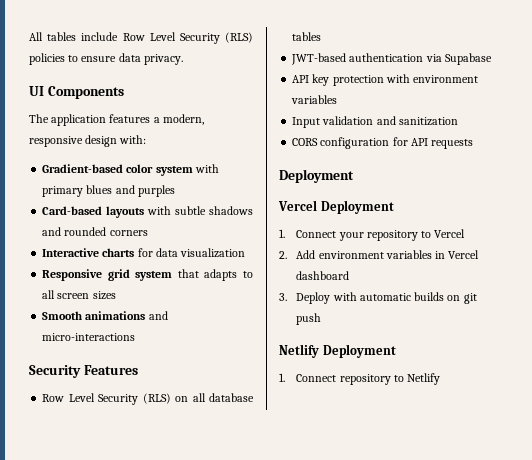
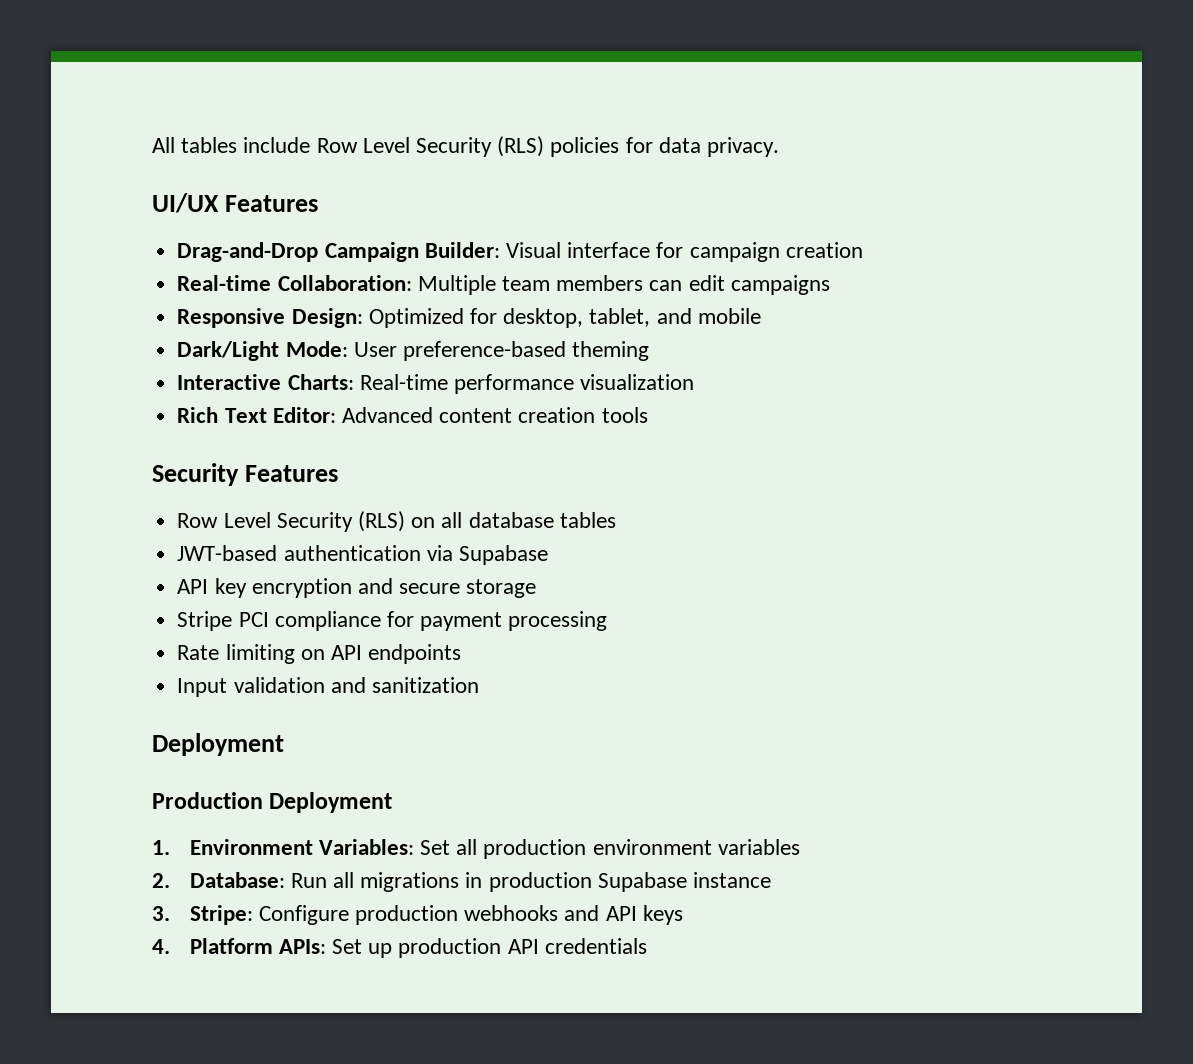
[68,55,117,62] to ensure -> [625,137,653,153] for
[29,86,124,99] [29,114,204,126] [29,135,147,147] [42,164,219,176] [42,185,175,197] [42,206,253,218] [42,227,148,236] [42,248,246,258] [42,269,253,281] [42,290,116,300] [42,311,168,320] [42,333,136,341] UI Components // The application features a modern, responsive design with: // Gradient-based color system with primary blues and purples // Card-based layouts with subtle shadows and rounded corners // Interactive charts for data visualization // Responsive grid system that adapts to all screen sizes // Smooth animations and micro-interactions -> [152,193,318,213] [177,242,863,262] [177,275,830,295] [177,308,761,328] [177,341,650,361] [177,374,695,394] [177,407,648,423] UI/UX Features // Drag-and-Drop Campaign Builder: Visual interface for campaign creation // Real-time Collaboration: Multiple team members can edit campaigns // Responsive Design: Optimized for desktop, tablet, and mobile // Dark/Light Mode: User preference-based theming // Interactive Charts: Real-time performance visualization // Rich Text Editor: Advanced content creation tools
[332,74,479,86] [291,95,338,104] protection with environment variables -> [251,578,537,598] [177,611,608,631] [177,644,462,664] encryption and secure storage // Stripe PCI compliance for payment processing // Rate limiting on API endpoints
[292,137,474,149] [279,169,354,183] [278,200,394,214] [279,229,466,241] [279,250,480,259] [296,271,350,280] [279,292,477,304] [296,313,322,325] [279,344,396,358] [279,373,441,385] // CORS configuration for API requests // Deployment // Vercel Deployment // 1. Connect your repository to Vercel // 2. Add environment variables in Vercel dashboard // 3. Deploy with automatic builds on git push // Netlify Deployment // 1. Connect repository to Netlify -> [152,733,284,756] [152,792,393,813] [152,839,800,859] [152,872,772,892] [152,905,683,925] [152,938,647,958] // Deployment // Production Deployment // 1. Environment Variables: Set all production environment variables // 2. Database: Run all migrations in production Supabase instance // 3. Stripe: Configure production webhooks and API keys // 4. Platform APIs: Set up production API credentials

